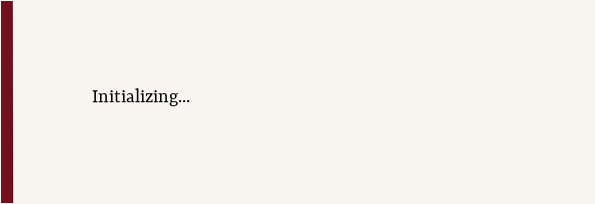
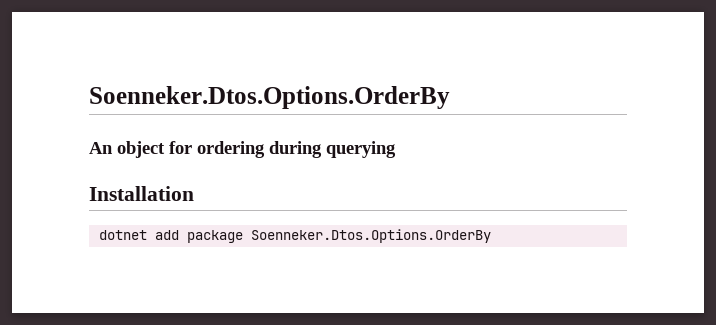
[91,88,191,107] Initializing... -> [89,86,450,109] [89,141,396,158] [89,186,194,201] [98,229,491,243] Soenneker.Dtos.Options.OrderBy // An object for ordering during querying // Installation // dotnet add package Soenneker.Dtos.Options.OrderBy

